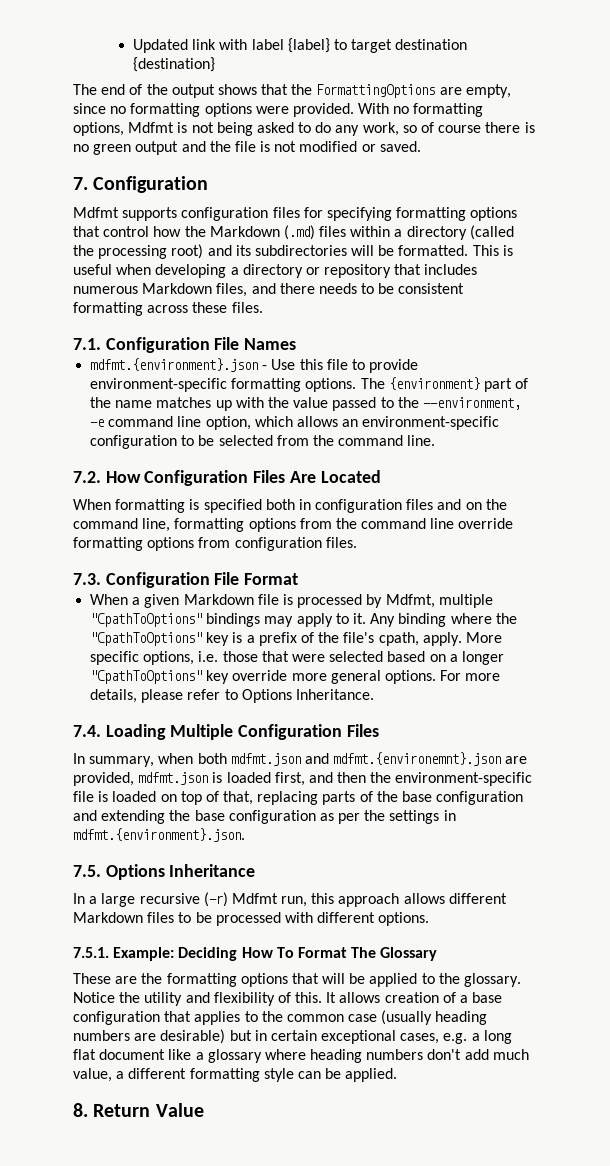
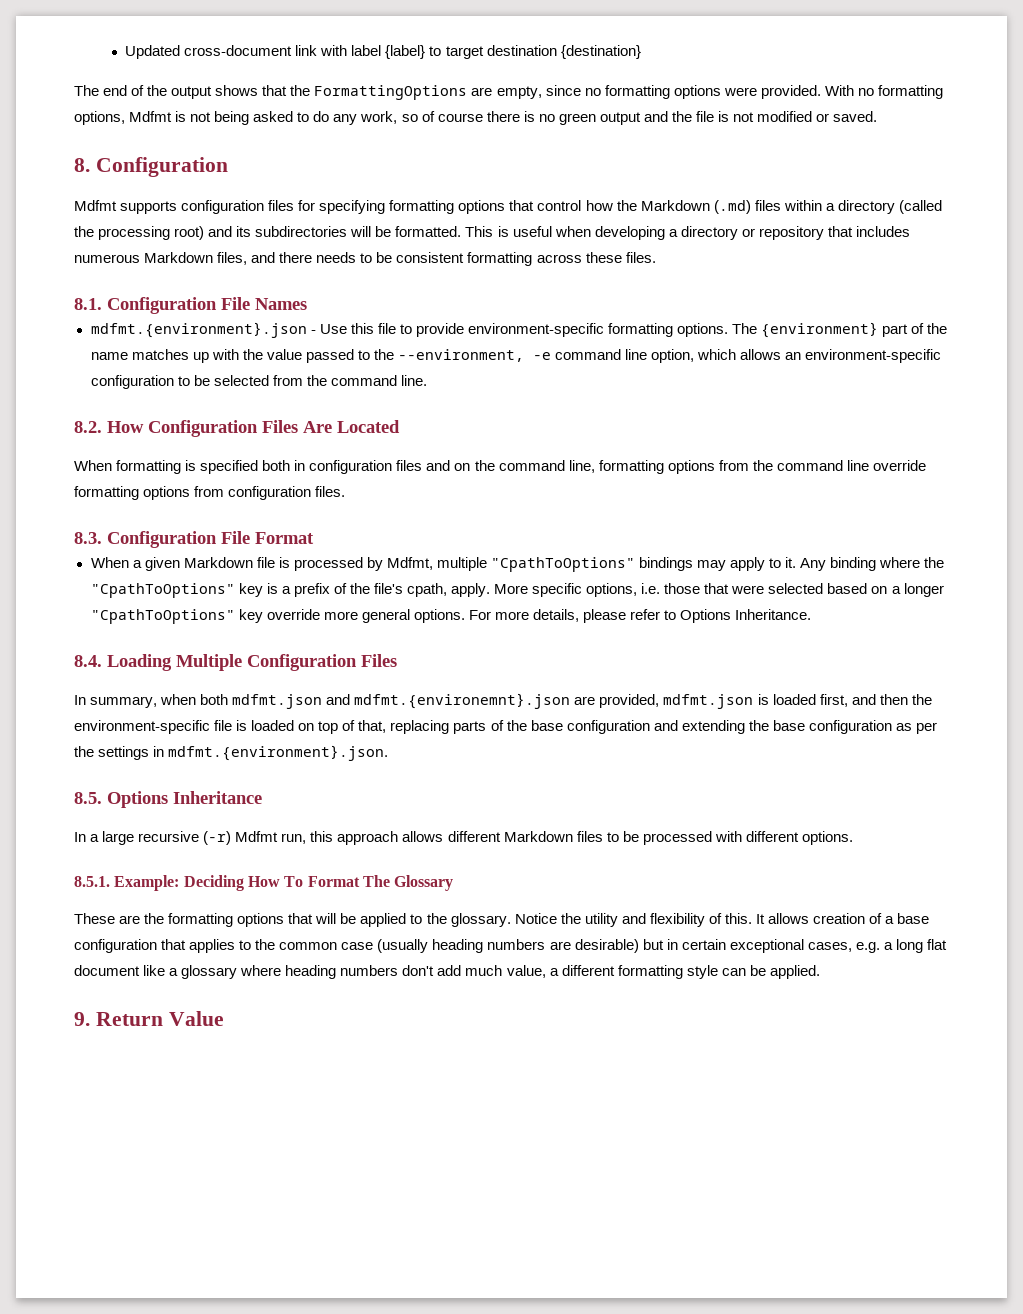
(189, 46) none -> [184,45,293,56] cross-document
[73,177,88,190] 7. -> [74,158,90,172] 8.
[73,338,101,350] 7.1. -> [74,298,102,310] 8.1.
[73,471,101,483] 7.2. -> [74,421,102,433] 8.2.
[73,573,101,585] 7.3. -> [74,532,102,544] 8.3.
[73,725,101,737] 7.4. -> [74,655,102,667] 8.4.
[73,865,101,877] 7.5. -> [74,792,102,804] 8.5.
[73,947,109,958] 7.5.1. -> [74,876,110,887] 8.5.1.
[73,1103,88,1117] 8. -> [74,1012,90,1026] 9.

